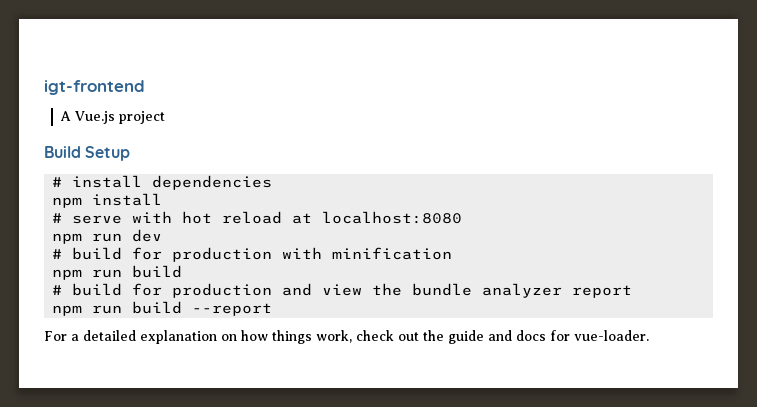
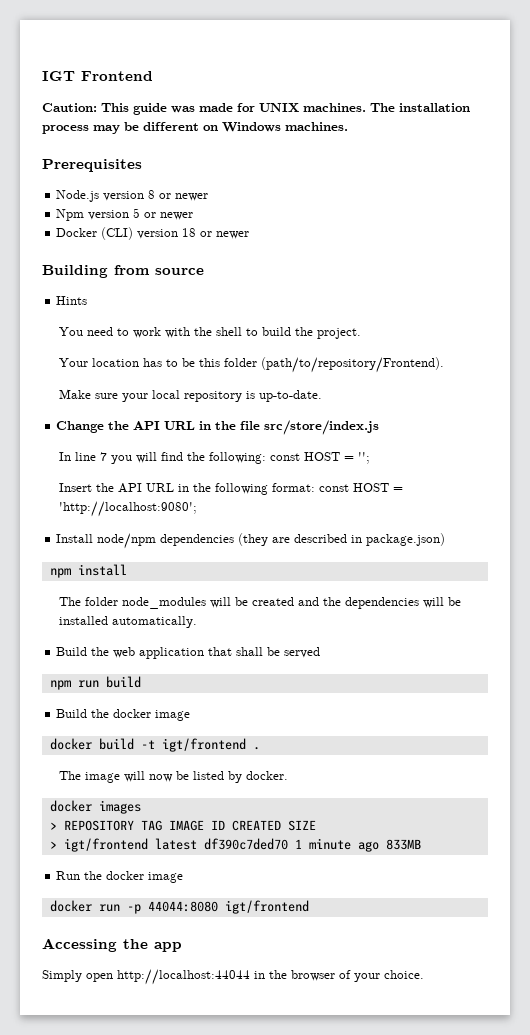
[44,80,145,95] [60,111,166,124] [44,146,131,161] [52,175,273,190] [52,193,163,208] [52,211,463,224] [52,229,163,244] [52,247,453,262] [52,265,183,280] [52,283,633,298] [52,301,273,316] [44,330,649,344] igt-frontend // A Vue.js project // Build Setup // # install dependencies // npm install // # serve with hot reload at localhost:8080 // npm run dev // # build for production with minification // npm run build // # build for production and view the bundle analyzer report // npm run build --report // For a detailed explanation on how things work, check out the guide and docs for vue-loader. -> [42,71,153,81] [42,103,470,115] [42,122,348,134] [42,159,142,172] [56,190,209,202] [56,208,194,221] [56,227,250,240] [42,265,204,278] [56,296,88,305] [58,327,361,339] [58,357,444,373] [58,389,322,402] [56,420,380,435] [58,452,370,464] [58,483,403,495] [58,501,197,517] [56,533,446,549] [49,564,127,578] [58,597,461,609] [58,616,197,628] [56,647,321,659] [49,676,141,690] [56,709,191,721] [49,738,260,752] [58,771,288,783] [49,800,141,814] [49,820,316,831] [49,838,421,852] [56,871,184,883] [49,900,309,914] [42,938,182,952] [42,969,424,985] IGT Frontend // Caution: This guide was made for UNIX machines. The installation process may be different on Windows machines. // Prerequisites // Node.js version 8 or newer // Npm version 5 or newer // Docker (CLI) version 18 or newer // Building from source // Hints // You need to work with the shell to build the project. // Your location has to be this folder (path/to/repository/Frontend). // Make sure your local repository is up-to-date. // Change the API URL in the file src/store/index.js // In line 7 you will find the following: const HOST = ''; // Insert the API URL in the following format: const HOST = 'http://localhost:9080'; // Install node/npm dependencies (they are described in package.json) // npm install // The folder node_modules will be created and the dependencies will be installed automatically. // Build the web application that shall be served // npm run build // Build the docker image // docker build -t igt/frontend . // The image will now be listed by docker. // docker images // > REPOSITORY TAG IMAGE ID CREATED SIZE // > igt/frontend latest df390c7ded70 1 minute ago 833MB // Run the docker image // docker run -p 44044:8080 igt/frontend // Accessing the app // Simply open http://localhost:44044 in the browser of your choice.

